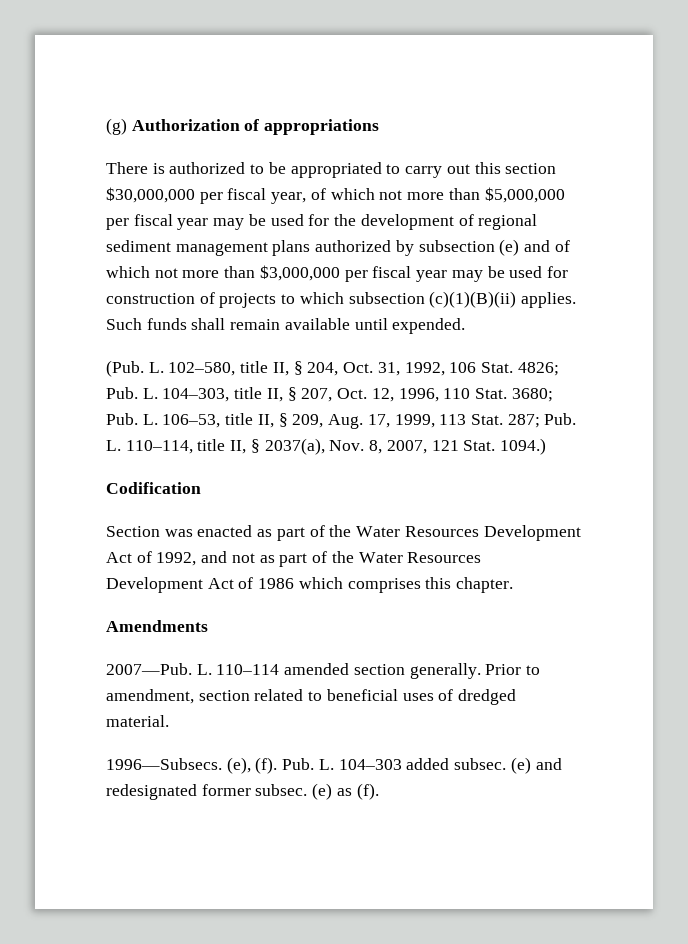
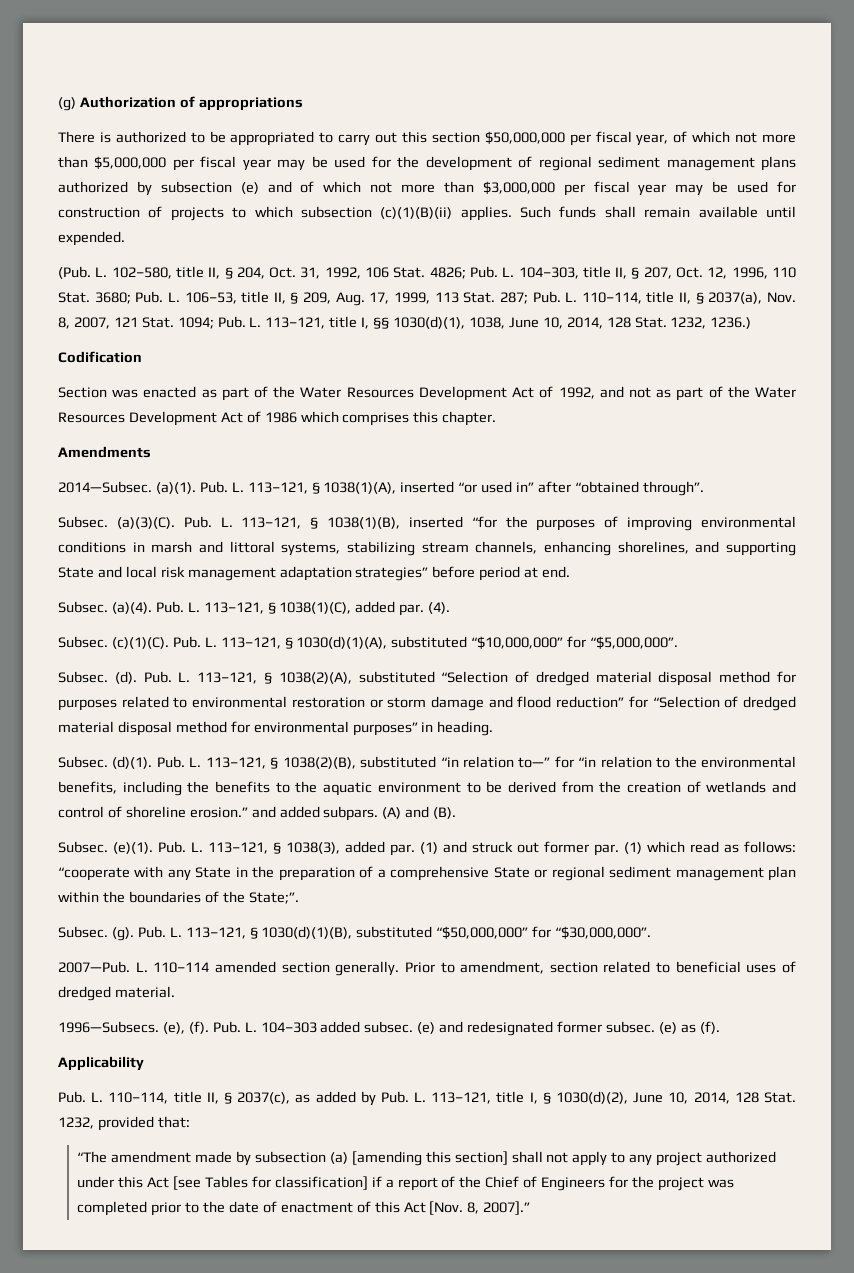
[106,187,195,203] $30,000,000 -> [484,131,565,145] $50,000,000
[499,438,546,455] 1094.) -> [177,316,752,329] 1094; Pub. L. 113–121, title I, §§ 1030(d)(1), 1038, June 10, 2014, 128 Stat. 1232, 1236.)
(208, 626) none -> [58,481,704,496] [58,516,796,531] [58,541,796,556] [58,566,571,581] [58,601,451,616] [58,636,679,650] [58,671,797,686] [58,696,796,711] [58,721,494,736] [58,756,796,769] [58,781,796,796] [58,806,457,821] [58,841,796,856] [58,866,796,881] [58,891,299,904] [58,926,652,941] // 2014—Subsec. (a)(1). Pub. L. 113–121, § 1038(1)(A), inserted “or used in” after “obtained through”. // Subsec. (a)(3)(C). Pub. L. 113–121, § 1038(1)(B), inserted “for the purposes of improving environmental conditions in marsh and littoral systems, stabilizing stream channels, enhancing shorelines, and supporting State and local risk management adaptation strategies” before period at end. // Subsec. (a)(4). Pub. L. 113–121, § 1038(1)(C), added par. (4). // Subsec. (c)(1)(C). Pub. L. 113–121, § 1030(d)(1)(A), substituted “$10,000,000” for “$5,000,000”. // Subsec. (d). Pub. L. 113–121, § 1038(2)(A), substituted “Selection of dredged material disposal method for purposes related to environmental restoration or storm damage and flood reduction” for “Selection of dredged material disposal method for environmental purposes” in heading. // Subsec. (d)(1). Pub. L. 113–121, § 1038(2)(B), substituted “in relation to—” for “in relation to the environmental benefits, including the benefits to the aquatic environment to be derived from the creation of wetlands and control of shoreline erosion.” and added subpars. (A) and (B). // Subsec. (e)(1). Pub. L. 113–121, § 1038(3), added par. (1) and struck out former par. (1) which read as follows: “cooperate with any State in the preparation of a comprehensive State or regional sediment management plan within the boundaries of the State;”. // Subsec. (g). Pub. L. 113–121, § 1030(d)(1)(B), substituted “$50,000,000” for “$30,000,000”.
(379, 791) none -> [58,1056,144,1071] [58,1091,796,1106] [58,1116,190,1131] [77,1151,777,1166] [77,1176,734,1191] [77,1201,531,1216] // Applicability // Pub. L. 110–114, title II, § 2037(c), as added by Pub. L. 113–121, title I, § 1030(d)(2), June 10, 2014, 128 Stat. 1232, provided that: // “The amendment made by subsection (a) [amending this section] shall not apply to any project authorized under this Act [see Tables for classification] if a report of the Chief of Engineers for the project was completed prior to the date of enactment of this Act [Nov. 8, 2007].”

